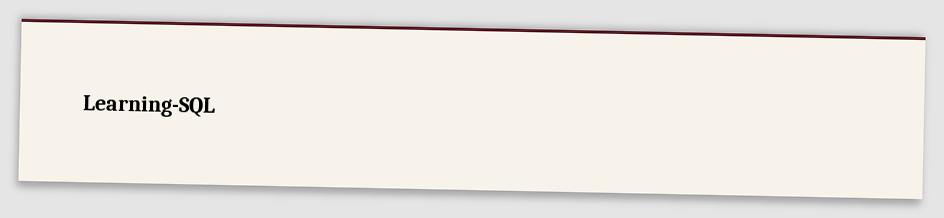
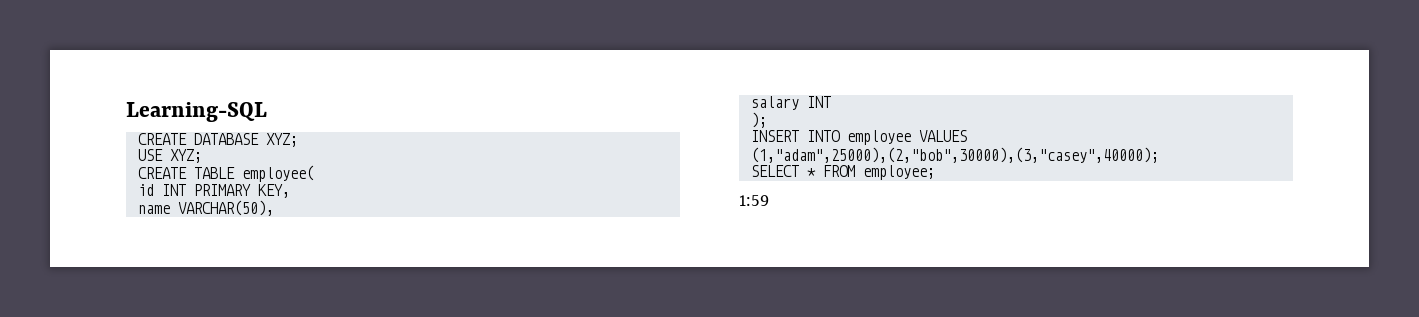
(216, 106) none -> [138,133,298,147] [138,149,202,163] [138,165,314,182] [138,184,290,198] [138,200,274,216] [751,96,831,110] [751,112,767,128] [751,130,967,145] [751,147,1159,163] [751,165,935,180] [739,195,769,206] // CREATE DATABASE XYZ; // USE XYZ; // CREATE TABLE employee( // id INT PRIMARY KEY, // name VARCHAR(50), // salary INT // ); // INSERT INTO employee VALUES (1,"adam",25000),(2,"bob",30000),(3,"casey",40000); // SELECT * FROM employee; // 1:59

